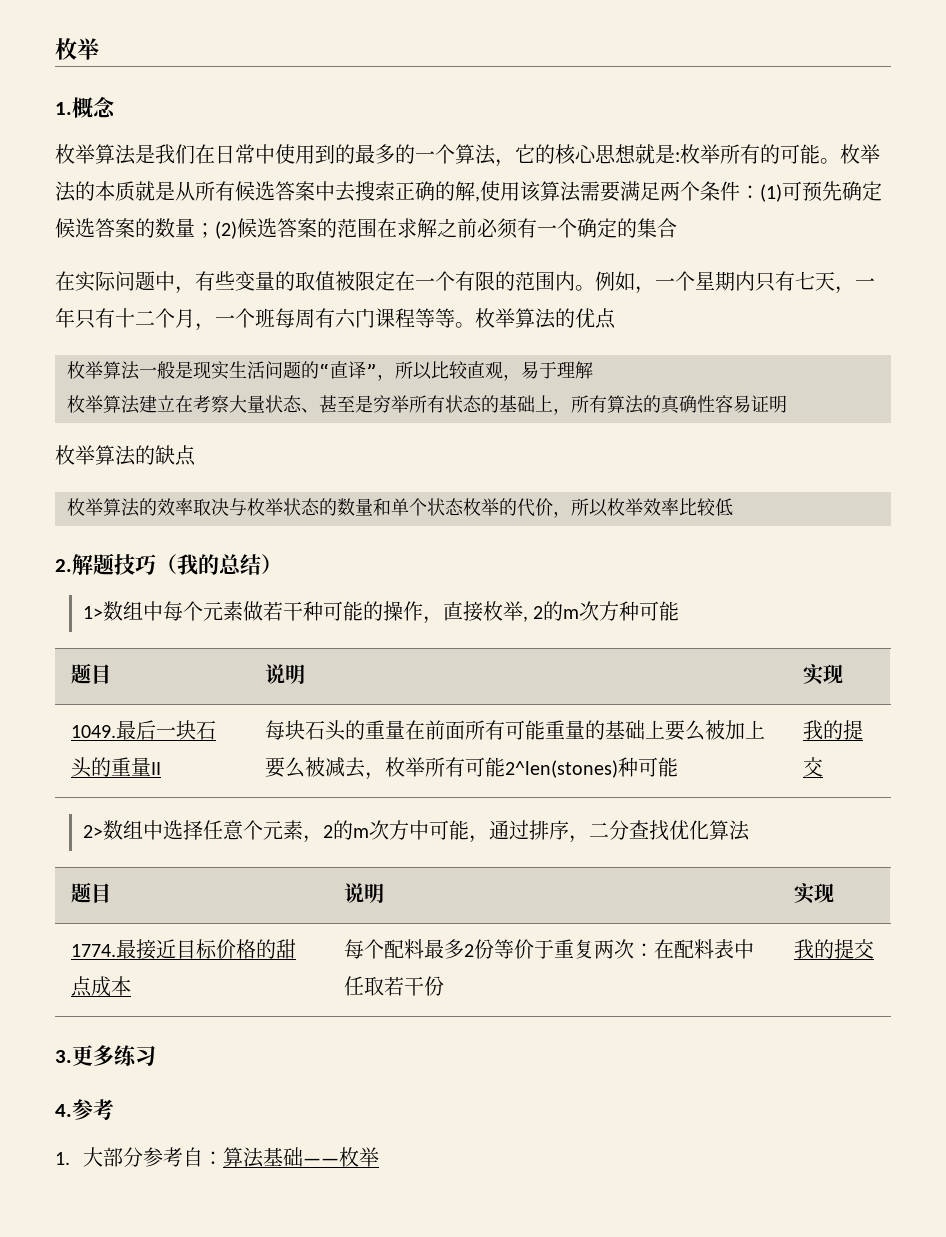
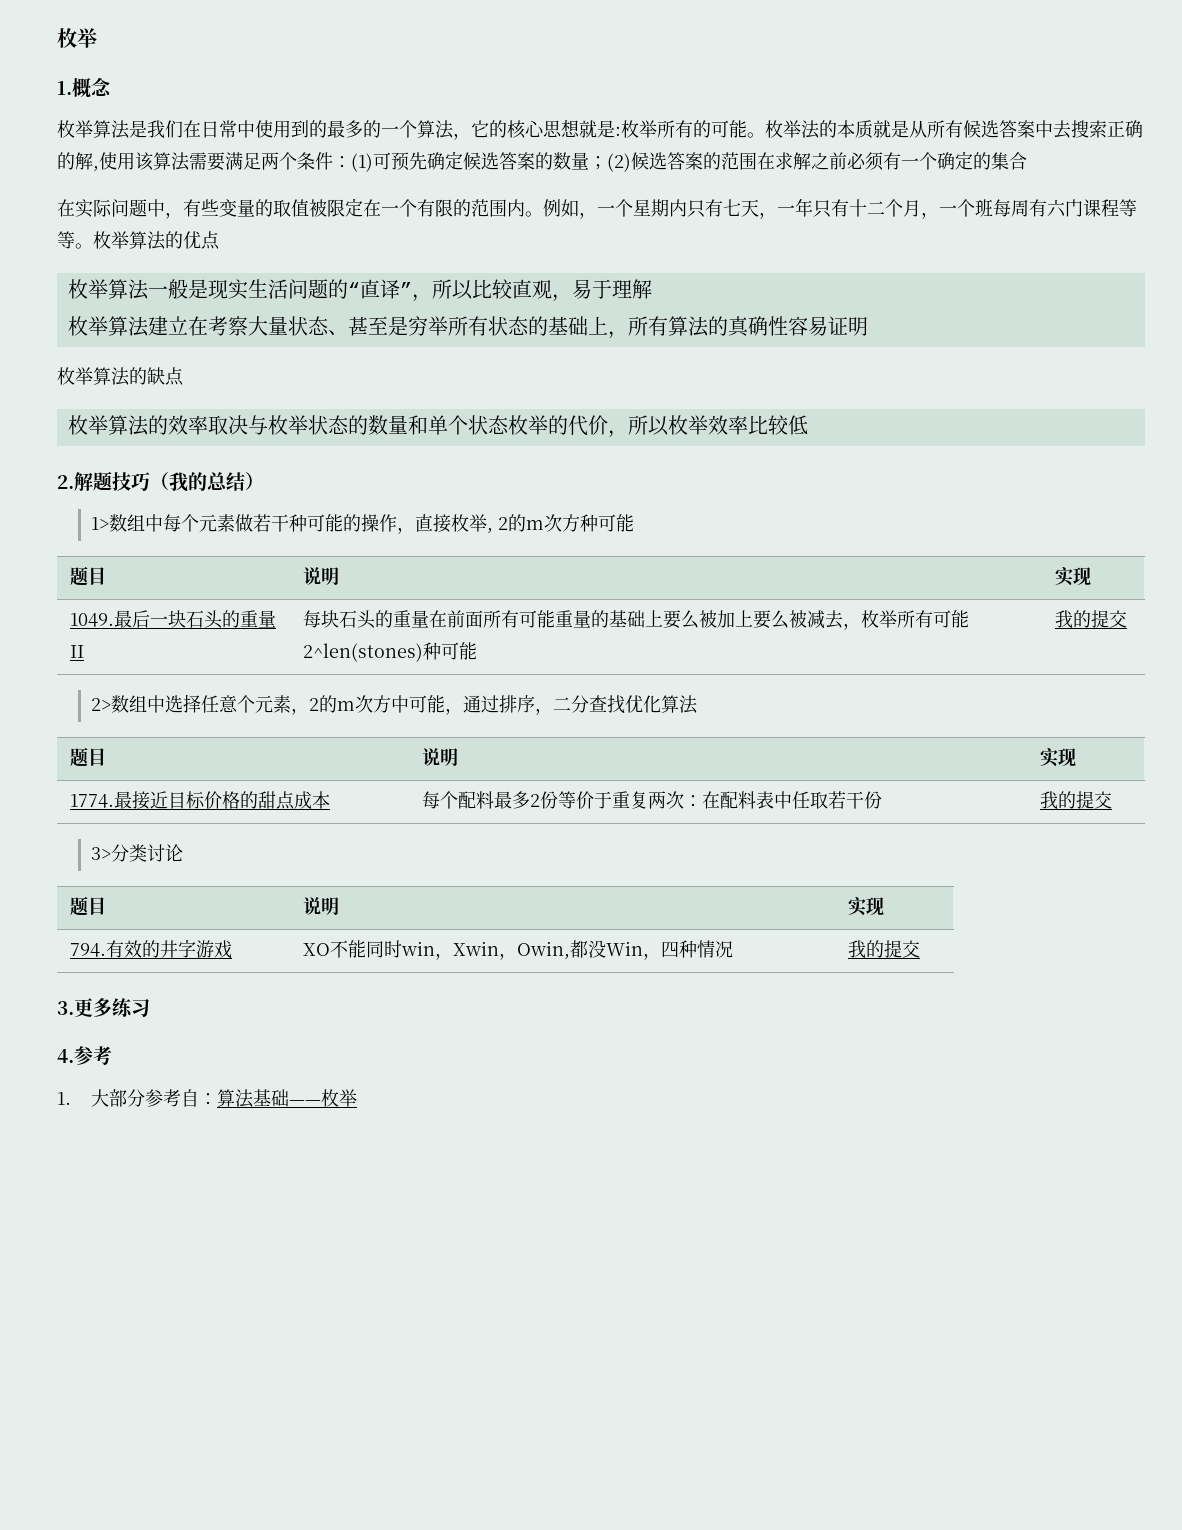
(874, 949) none -> [90,844,183,862] [70,896,107,916] [303,897,340,915] [848,897,885,916] [70,939,233,959] [303,940,734,960] [848,940,921,958] // 3>分类讨论 // 题目 | 说明 | 实现 // 794.有效的井字游戏 | XO不能同时win，Xwin，Owin,都没Win，四种情况 | 我的提交

